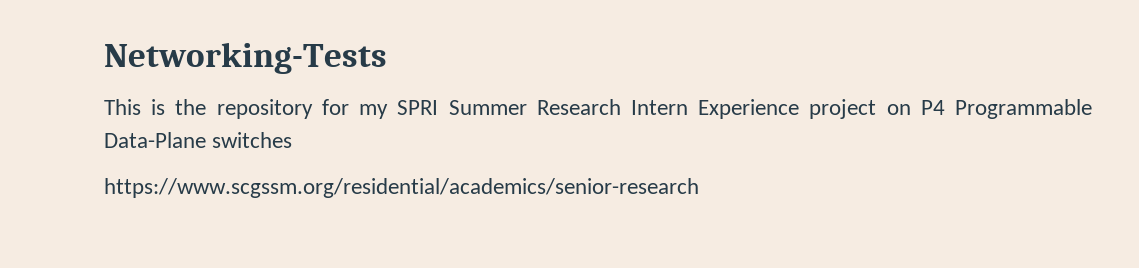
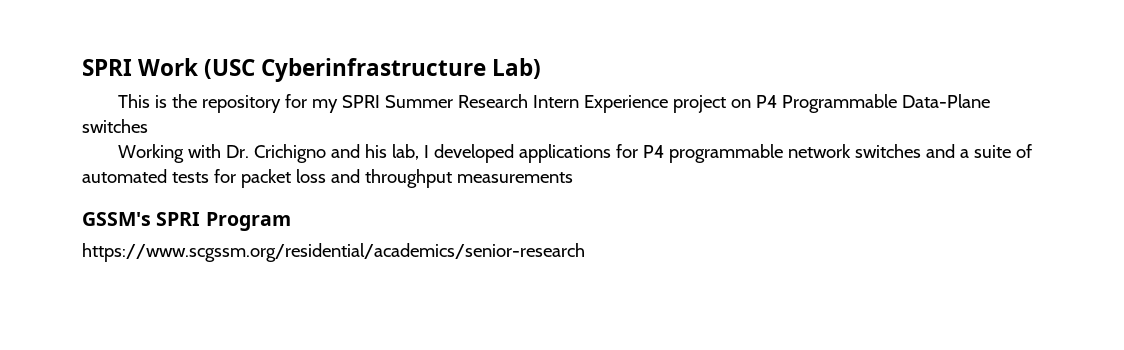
[104,42,387,74] Networking-Tests -> [82,58,542,82] SPRI Work (USC Cyberinfrastructure Lab)
(293, 140) none -> [118,144,1033,163] [82,169,573,188] [82,212,291,231] // Working with Dr. Crichigno and his lab, I developed applications for P4 programmable network switches and a suite of automated tests for packet loss and throughput measurements // GSSM's SPRI Program

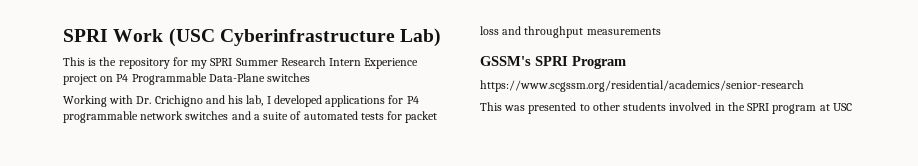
(585, 252) none -> [480,102,852,114] // This was presented to other students involved in the SPRI program at USC

